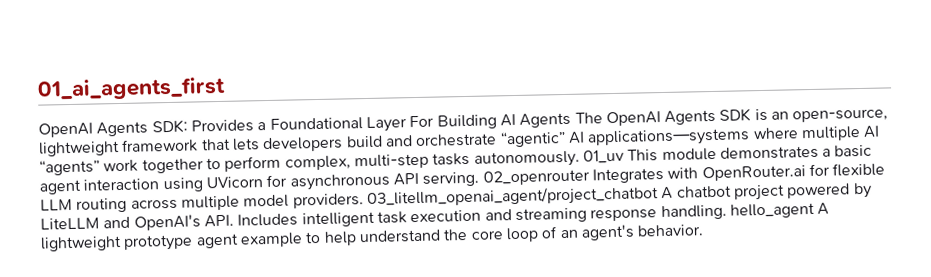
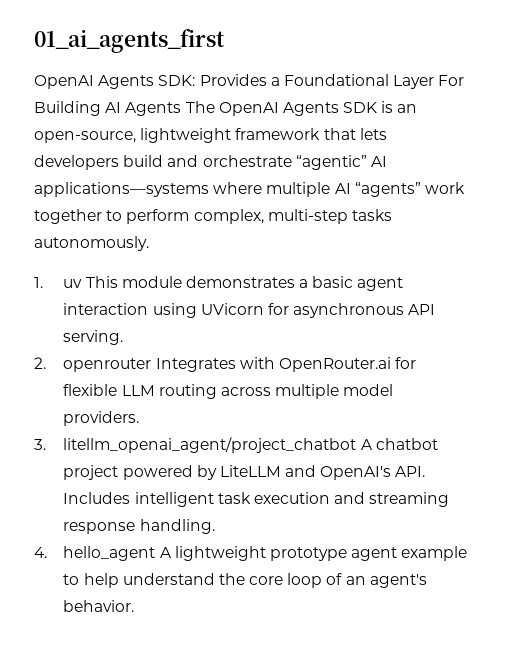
[582,149,624,164] 01_uv -> [34,277,83,288] // 1. uv
[482,169,590,186] 02_openrouter -> [34,357,152,372] // 2. openrouter
[366,185,659,209] 03_litellm_openai_agent/project_chatbot -> [34,437,357,453] // 3. litellm_openai_agent/project_chatbot
(727, 212) none -> [34,547,47,558] // 4.

